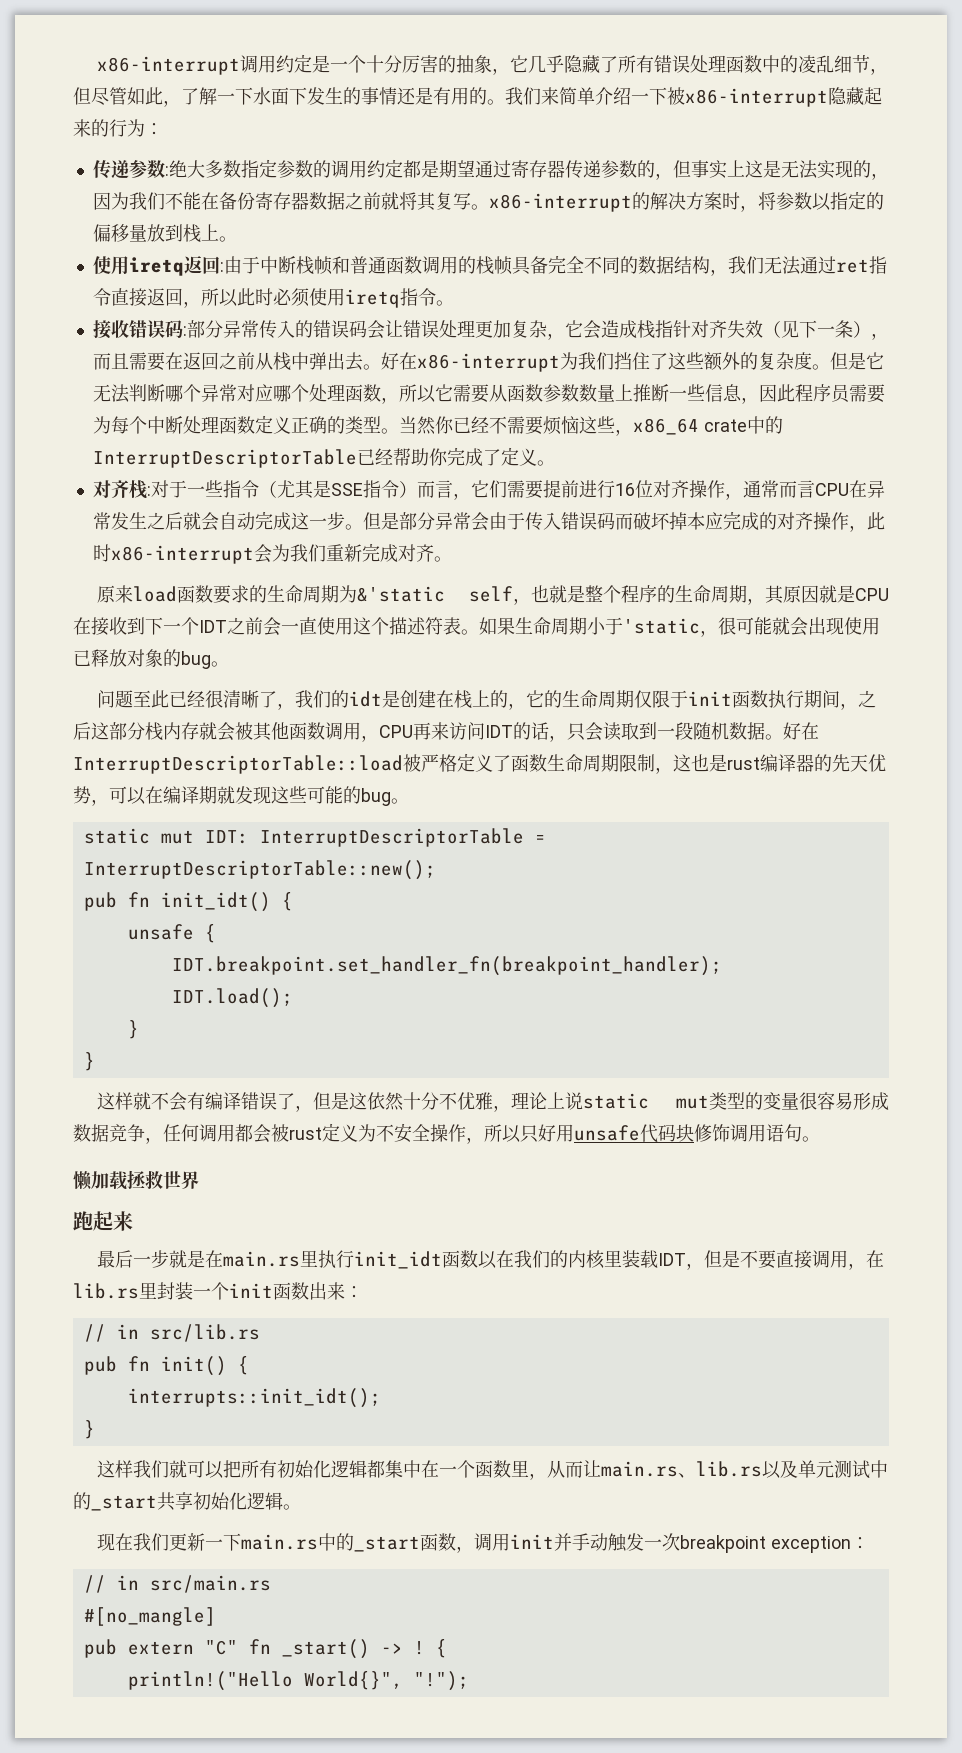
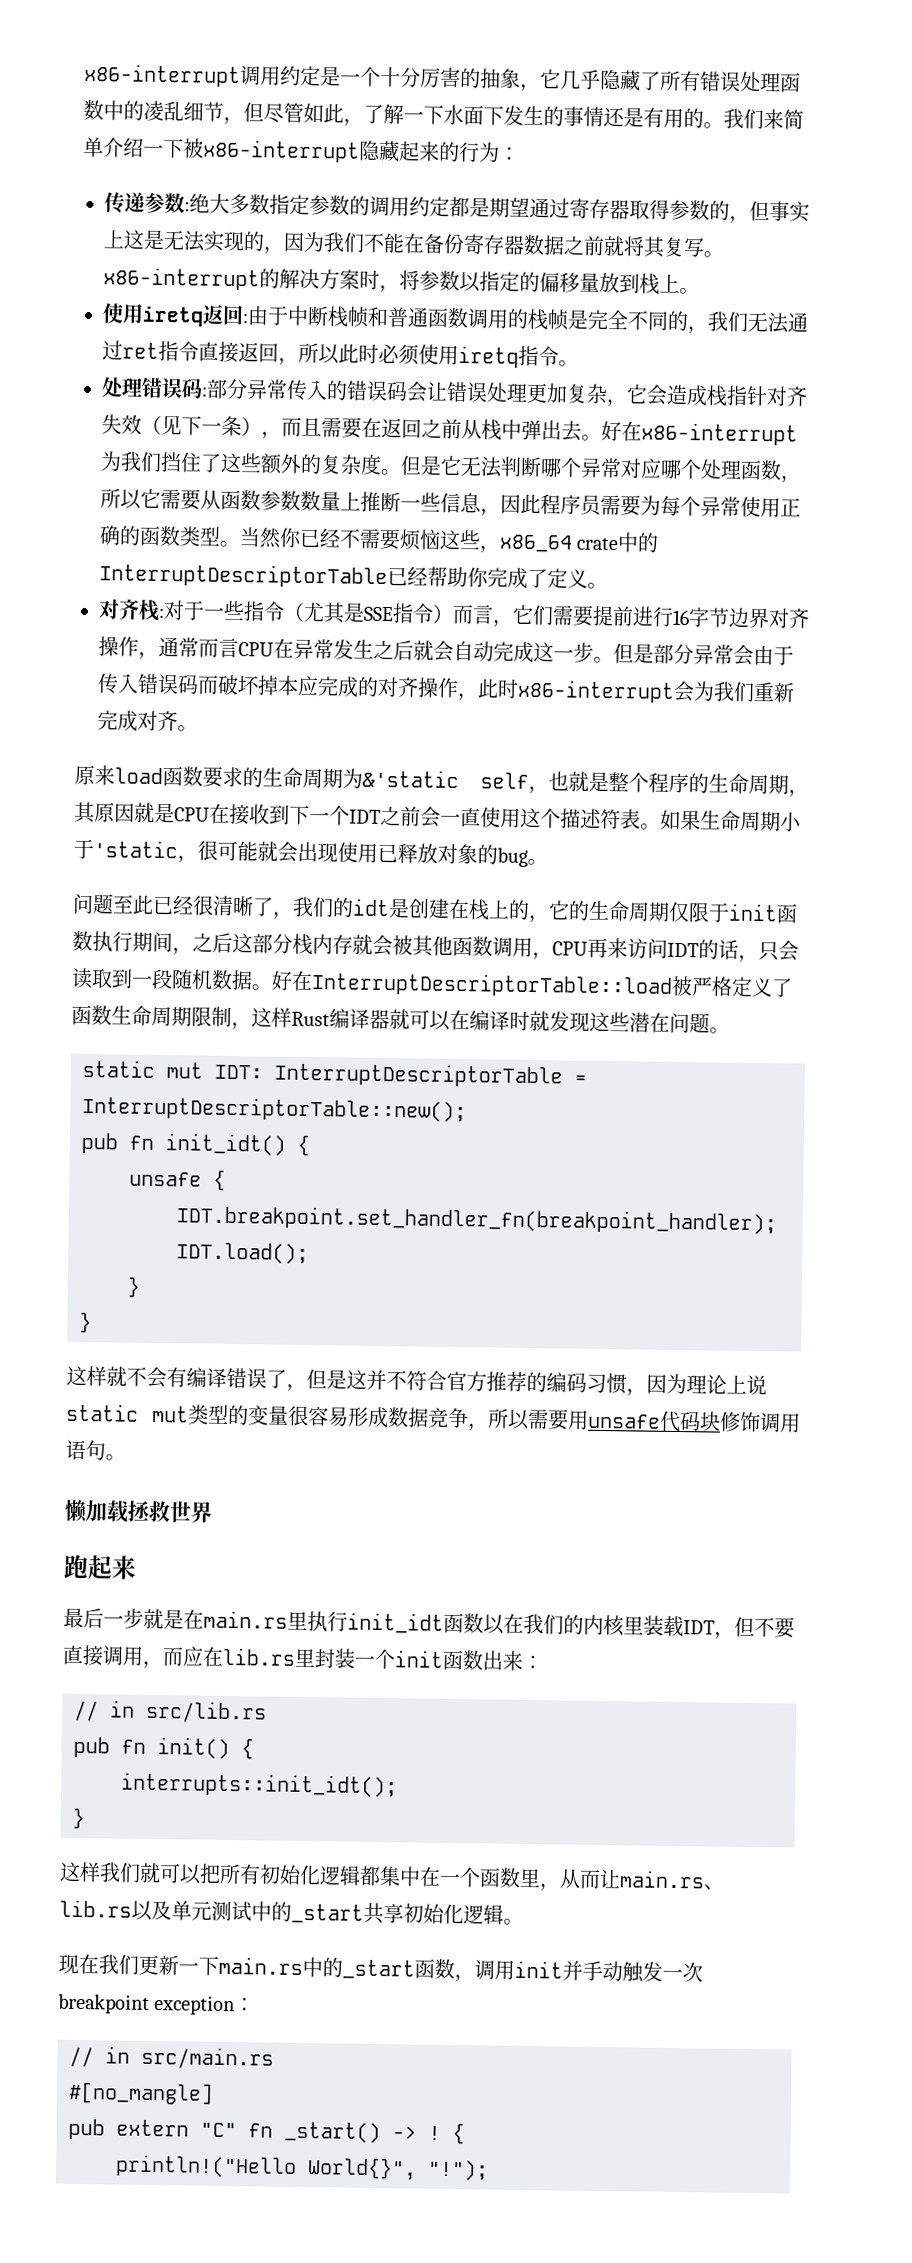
[564,160,601,179] 传递 -> [629,199,670,220] 取得
[511,256,548,275] 具备 -> [567,309,589,330] 是
[637,256,710,274] 数据结构 -> (689, 321) none
[92,320,129,339] 接收 -> [101,377,143,398] 处理
[146,415,345,434] 中断处理函数定义正确的 -> [700,496,801,518] [99,525,181,547] 异常使用正确的函数
[634,480,653,498] 位 -> [688,607,770,629] 字节边界
[691,754,886,772] [73,786,109,806] 也是rust编译器的先天优势， -> [271,1007,410,1030] 样Rust编译器就
[199,786,217,804] 期 -> [509,1010,530,1031] 时
[307,786,391,806] 可能的bug -> [629,1012,710,1034] 潜在问题
[366,1092,511,1112] 依然十分不优雅， -> [366,1369,687,1397] 并不符合官方推荐的编码习惯，因为
[163,1123,556,1144] 任何调用都会被rust定义为不安全操作，所以只好 -> [488,1408,569,1431] 所以需要
[721,1250,740,1268] 是 -> (755, 1627) none
(866, 1266) none -> [162,1646,204,1667] 而应

